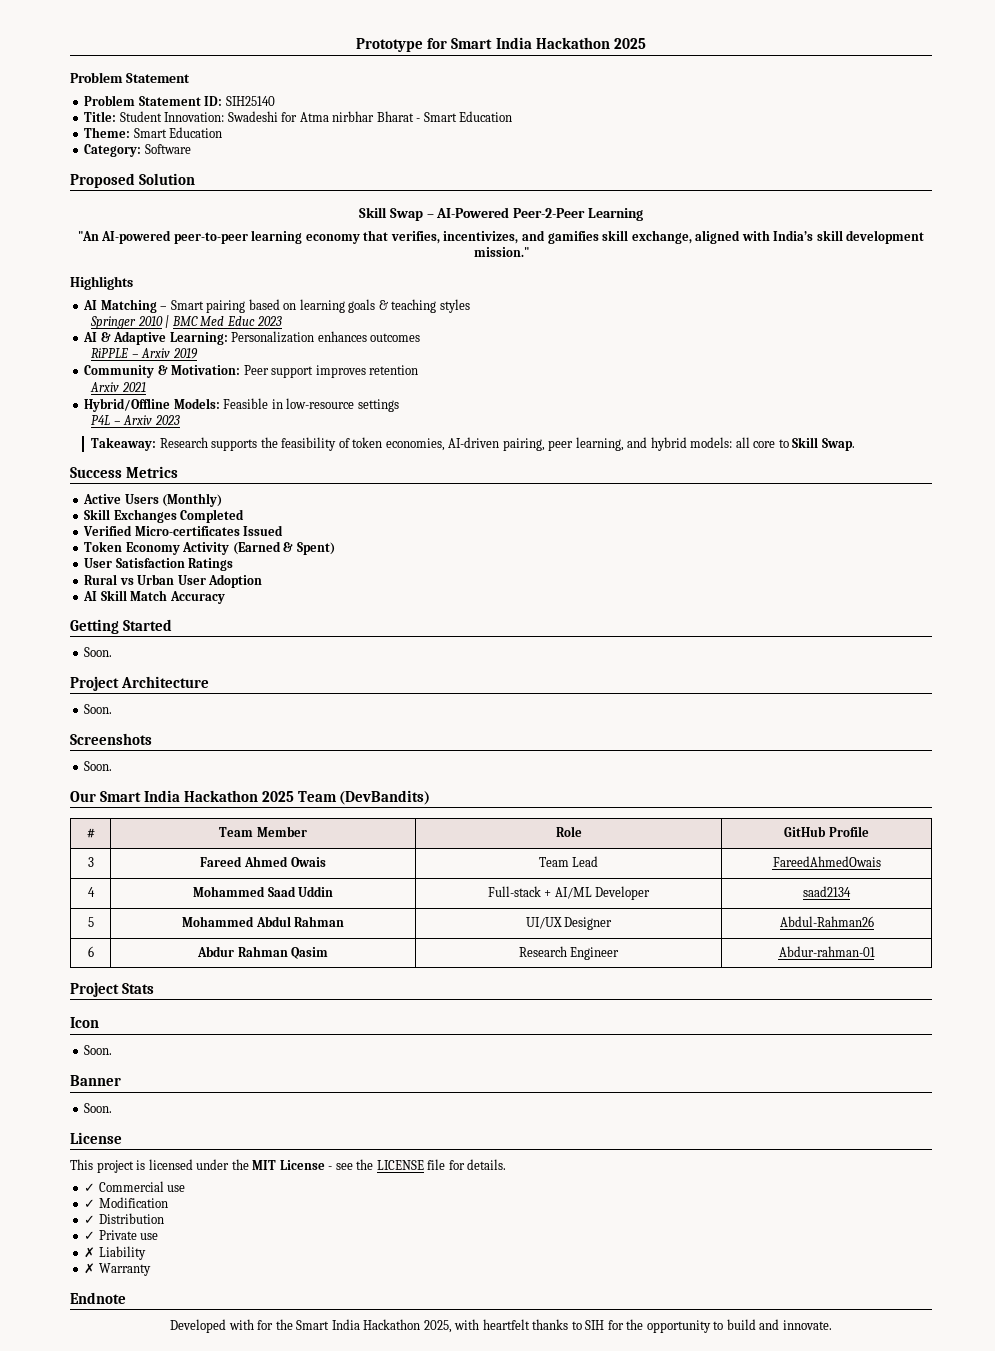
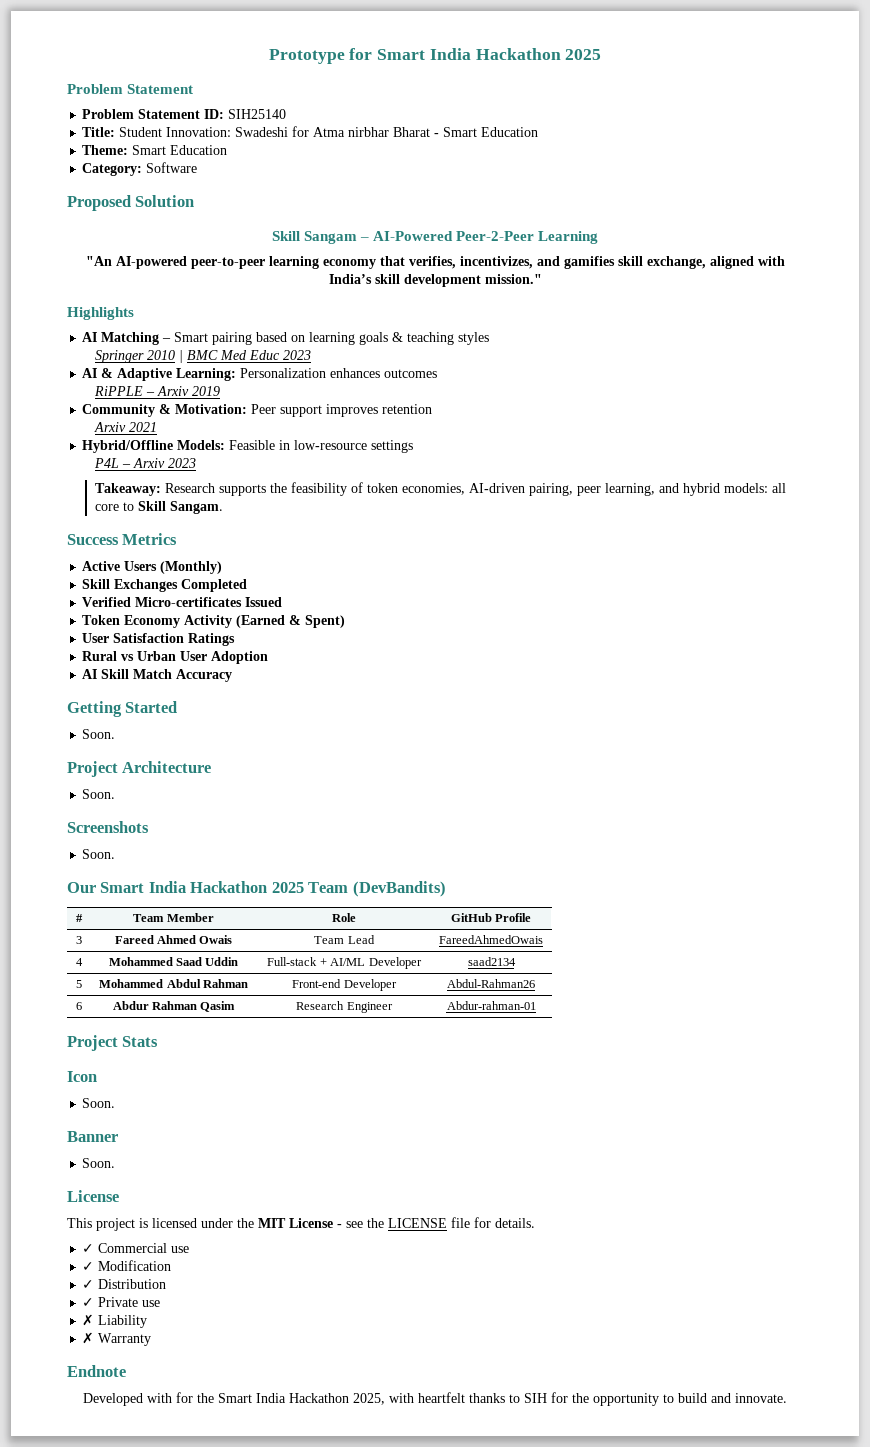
[390,208,424,221] Swap -> [303,231,357,244] Sangam
[821,438,855,451] Swap. -> [169,501,223,514] Sangam.
[525,917,613,930] UI/UX Designer -> [292,979,397,991] Front-end Developer

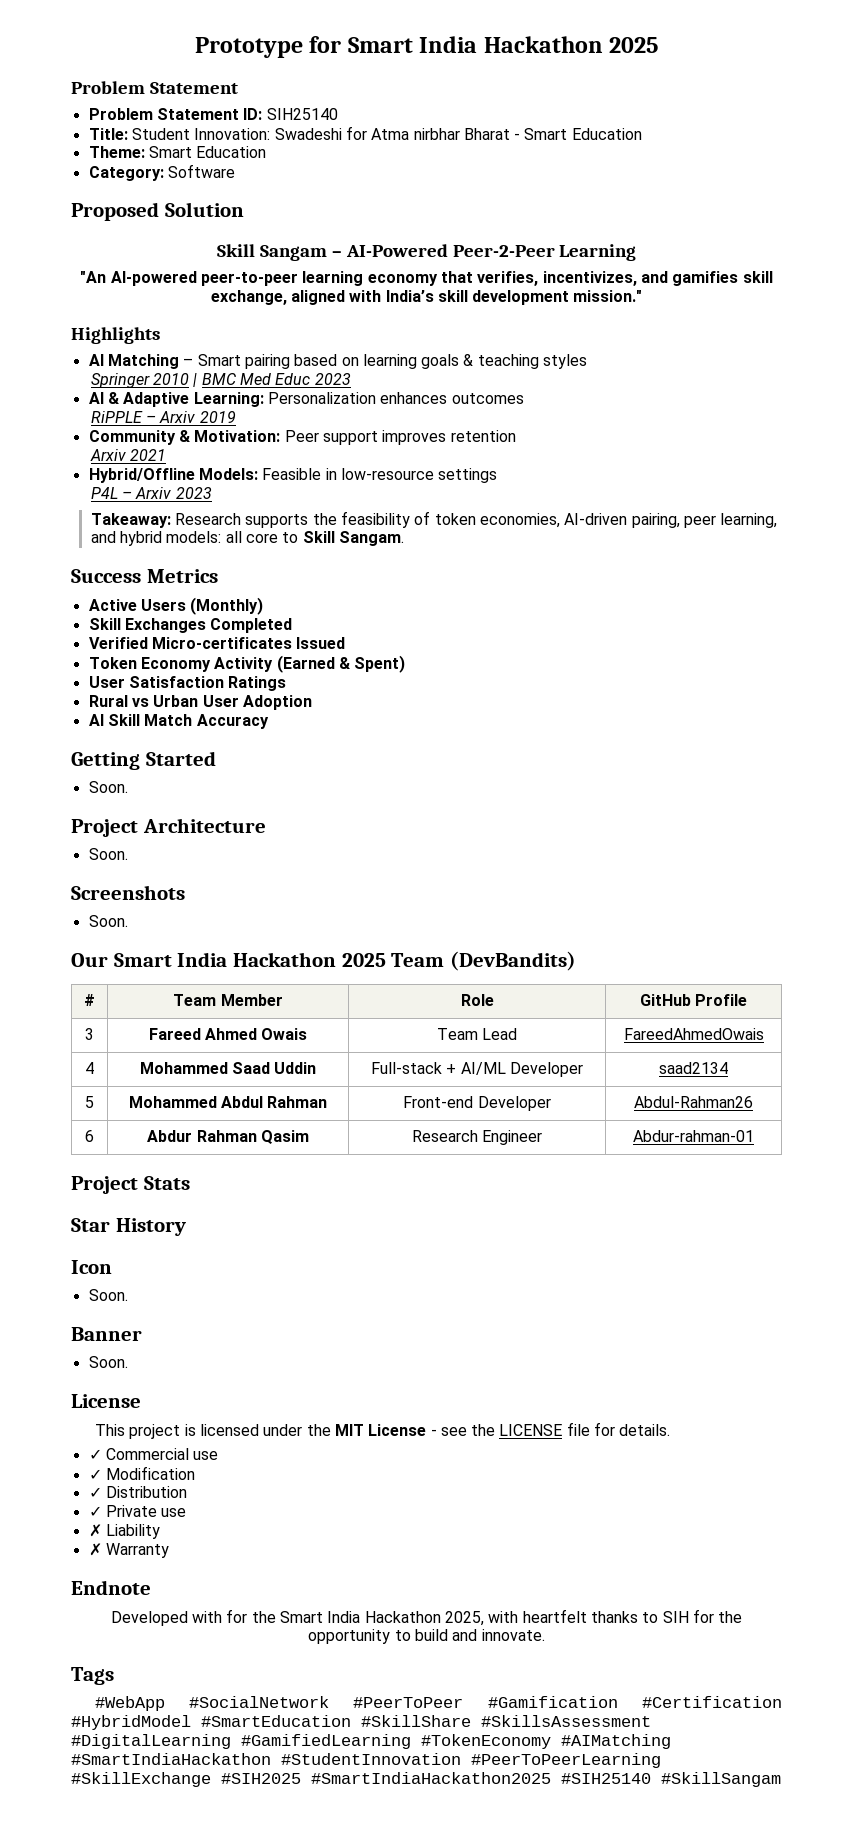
(159, 1041) none -> [71,1218,186,1236] // Star History
(787, 1398) none -> [71,1667,114,1685] [94,1696,783,1711] [71,1715,651,1730] [71,1734,671,1749] [71,1753,661,1768] [71,1772,781,1787] // Tags // #WebApp #SocialNetwork #PeerToPeer #Gamification #Certification #HybridModel #SmartEducation #SkillShare #SkillsAssessment #DigitalLearning #GamifiedLearning #TokenEconomy #AIMatching #SmartIndiaHackathon #StudentInnovation #PeerToPeerLearning #SkillExchange #SIH2025 #SmartIndiaHackathon2025 #SIH25140 #SkillSangam

